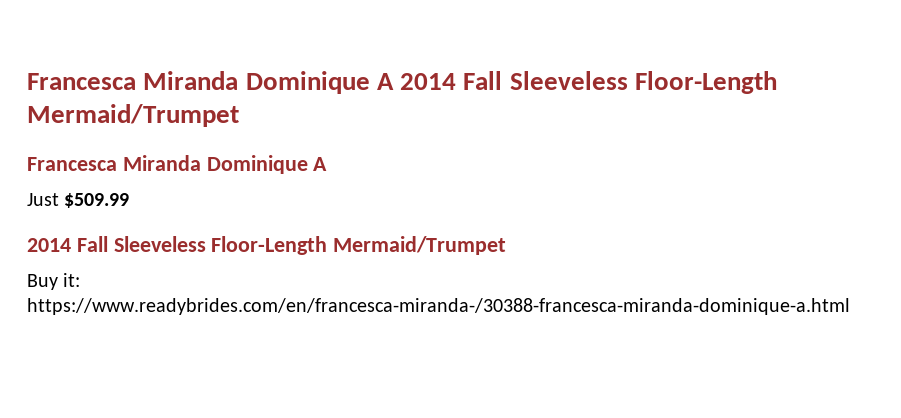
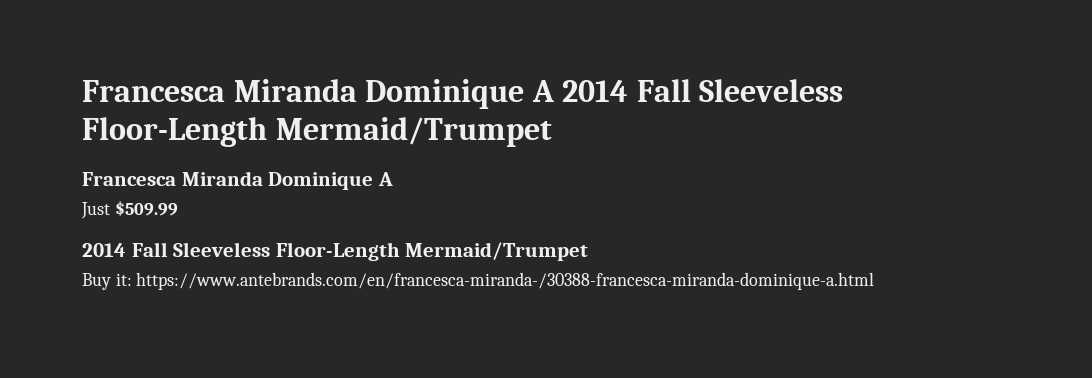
[27,298,850,315] https://www.readybrides.com/en/francesca-miranda-/30388-francesca-miranda-dominique-a.html -> [136,272,875,290] https://www.antebrands.com/en/francesca-miranda-/30388-francesca-miranda-dominique-a.html

